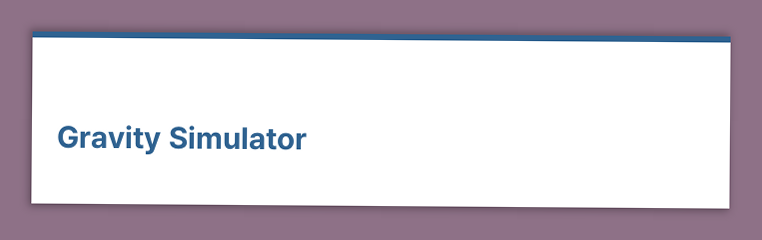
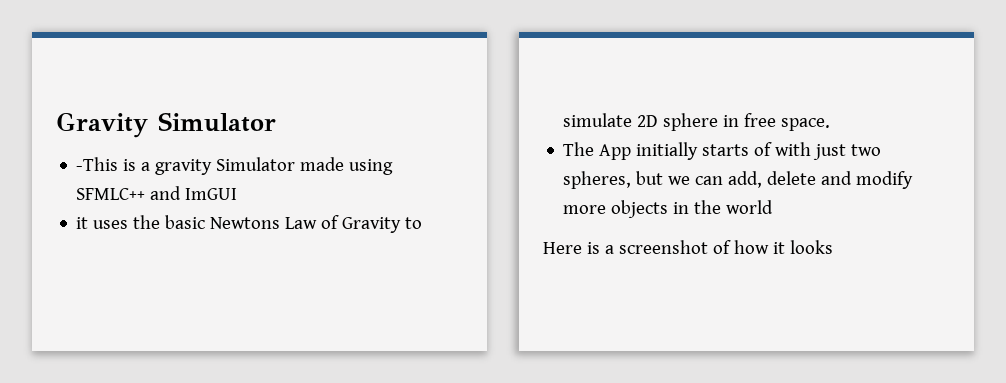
(308, 138) none -> [76,157,394,175] [76,186,238,200] [76,215,423,233] [563,113,831,131] [563,142,882,160] [563,171,914,189] [563,200,774,218] [543,240,833,254] // -This is a gravity Simulator made using SFMLC++ and ImGUI // it uses the basic Newtons Law of Gravity to simulate 2D sphere in free space. // The App initially starts of with just two spheres, but we can add, delete and modify more objects in the world // Here is a screenshot of how it looks

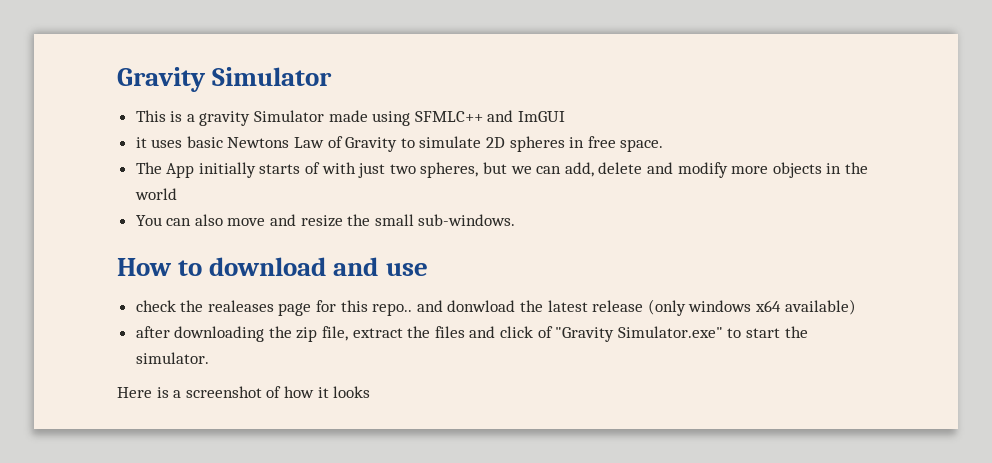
[76,157,119,171] -This -> [135,110,166,122] This
[133,215,161,229] the -> (183, 143) none
[663,113,719,131] sphere -> [509,136,565,152] spheres
(774, 207) none -> [135,214,516,227] [117,257,428,276] [135,299,856,316] [135,326,808,342] [135,352,209,364] // You can also move and resize the small sub-windows. // How to download and use // check the realeases page for this repo.. and donwload the latest release (only windows x64 available) // after downloading the zip file, extract the files and click of "Gravity Simulator.exe" to start the simulator.

